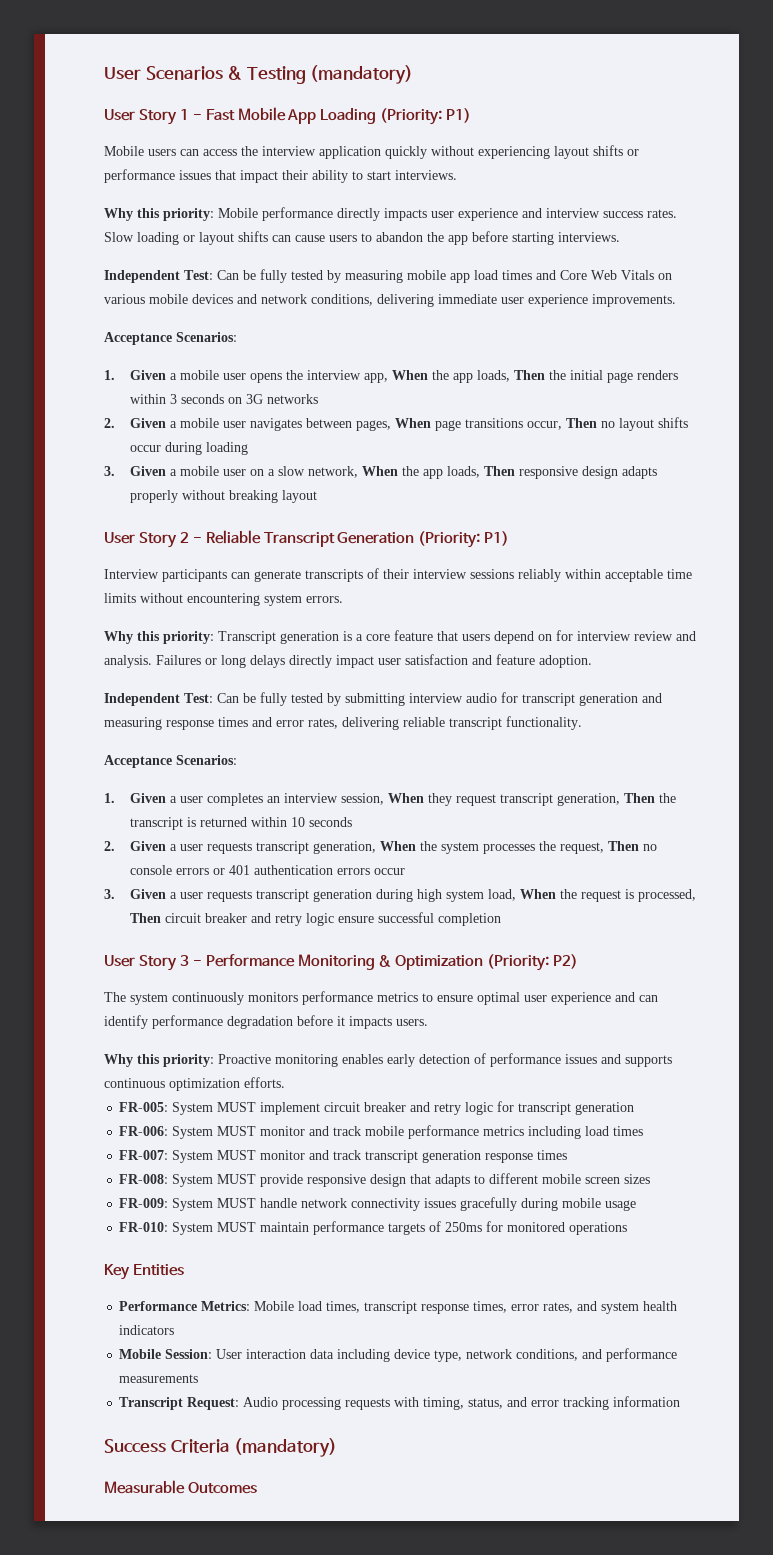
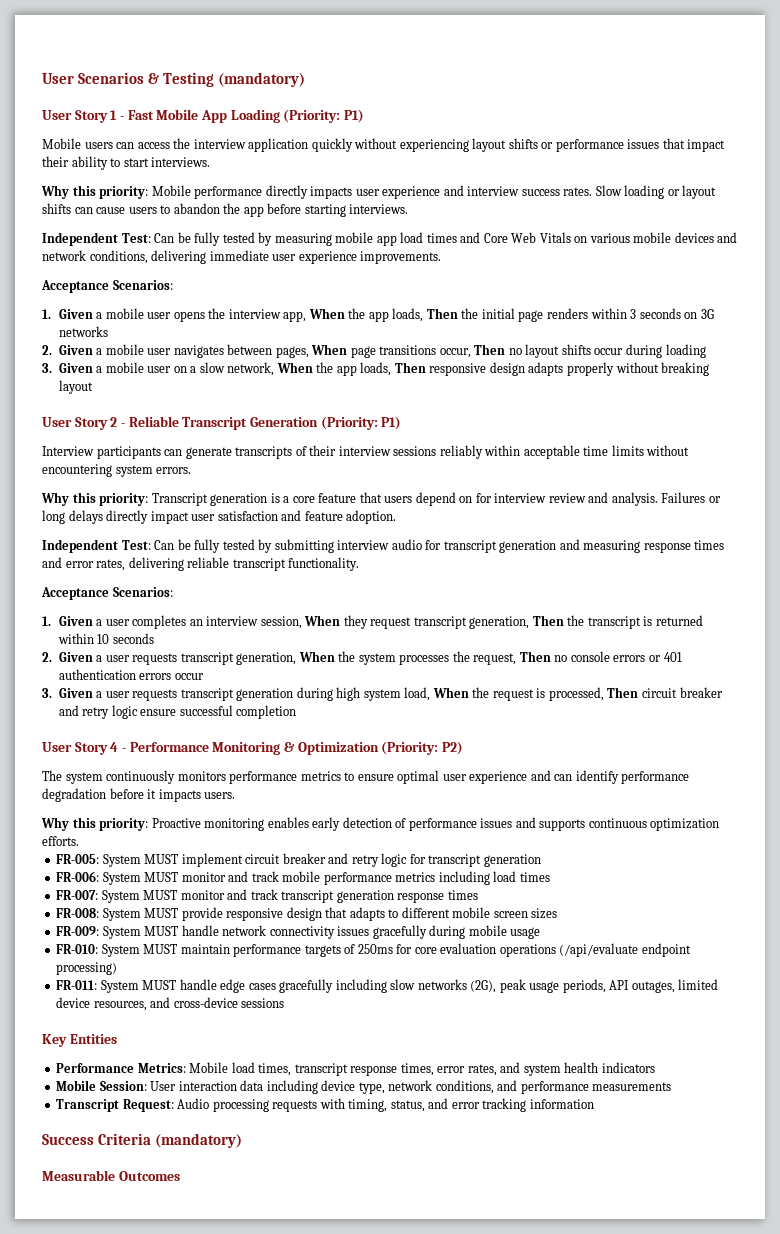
[179,955,189,966] 3 -> [110,742,119,752] 4
[507,1222,566,1232] monitored -> [414,943,497,954] core evaluation
(628, 1228) none -> [559,943,691,957] [56,962,118,975] [56,979,719,993] [56,997,285,1011] (/api/evaluate endpoint processing) // FR-011: System MUST handle edge cases gracefully including slow networks (2G), peak usage periods, API outages, limited device resources, and cross-device sessions

